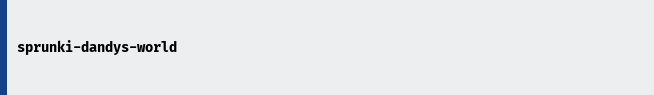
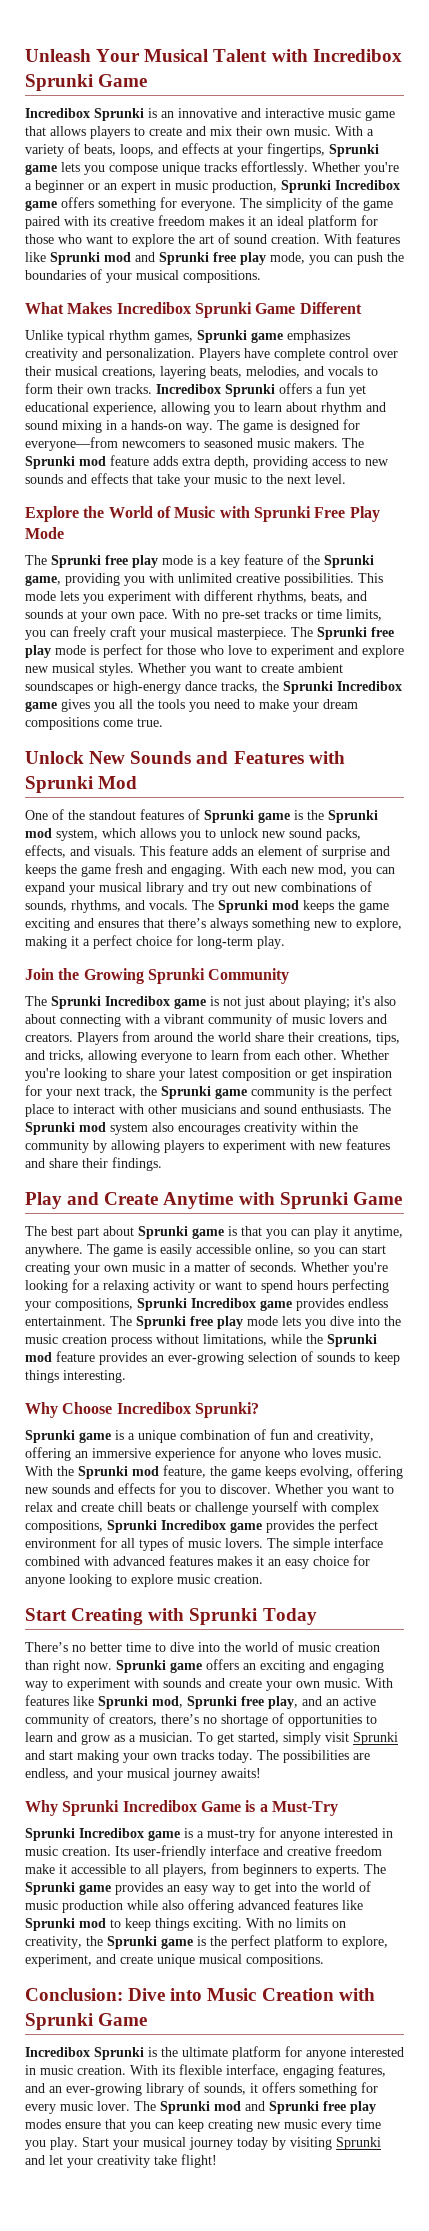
[17,40,177,55] sprunki-dandys-world -> [25,49,402,62] [25,74,148,91] [25,108,395,121] [25,126,374,139] [25,143,379,157] [25,161,399,175] [25,180,400,193] [25,197,393,211] [25,215,378,229] [25,233,400,247] [25,252,404,265] [25,269,261,283] [25,302,362,318] [25,330,350,343] [25,348,398,361] [25,366,378,379] [25,383,366,397] [25,402,386,415] [25,419,360,433] [25,437,364,451] [25,455,389,469] [25,473,346,487] [25,506,380,522] [25,527,64,539] [25,554,374,568] [25,573,383,586] [25,590,367,604] [25,609,382,622] [25,626,394,640] [25,644,404,658] [25,663,343,676] [25,681,402,694] [25,699,358,712] [25,717,163,730] [25,751,345,764] [25,776,138,793] [25,809,378,823] [25,828,361,841] [25,845,390,859] [25,863,395,877] [25,881,372,895] [25,900,389,913] [25,918,402,931] [25,935,285,949] [25,968,290,984] [25,996,396,1009] [25,1013,387,1027] [25,1031,400,1045] [25,1049,389,1063] [25,1068,392,1081] [25,1085,392,1099] [25,1104,391,1117] [25,1122,358,1135] [25,1139,390,1153] [25,1157,162,1171] [25,1192,402,1209] [25,1226,403,1239] [25,1244,386,1257] [25,1261,388,1275] [25,1279,389,1293] [25,1298,388,1311] [25,1316,401,1329] [25,1334,377,1347] [25,1351,400,1365] [25,1370,126,1383] [25,1402,259,1418] [25,1429,374,1443] [25,1447,382,1461] [25,1465,403,1479] [25,1483,394,1497] [25,1501,379,1515] [25,1519,378,1533] [25,1537,383,1551] [25,1555,370,1569] [25,1574,263,1587] [25,1608,317,1625] [25,1641,380,1652] [25,1659,384,1673] [25,1678,393,1691] [25,1695,376,1709] [25,1713,377,1727] [25,1732,398,1745] [25,1750,370,1763] [25,1768,261,1781] [25,1800,338,1816] [25,1827,393,1841] [25,1845,382,1859] [25,1863,386,1877] [25,1881,371,1895] [25,1899,363,1913] [25,1918,346,1931] [25,1935,388,1949] [25,1954,324,1967] [25,1988,375,2001] [25,2013,148,2030] [25,2046,404,2060] [25,2064,386,2078] [25,2082,378,2096] [25,2101,376,2114] [25,2119,381,2132] [25,2137,381,2150] [25,2154,217,2168] Unleash Your Musical Talent with Incredibox Sprunki Game // Incredibox Sprunki is an innovative and interactive music game that allows players to create and mix their own music. With a variety of beats, loops, and effects at your fingertips, Sprunki game lets you compose unique tracks effortlessly. Whether you're a beginner or an expert in music production, Sprunki Incredibox game offers something for everyone. The simplicity of the game paired with its creative freedom makes it an ideal platform for those who want to explore the art of sound creation. With features like Sprunki mod and Sprunki free play mode, you can push the boundaries of your musical compositions. // What Makes Incredibox Sprunki Game Different // Unlike typical rhythm games, Sprunki game emphasizes creativity and personalization. Players have complete control over their musical creations, layering beats, melodies, and vocals to form their own tracks. Incredibox Sprunki offers a fun yet educational experience, allowing you to learn about rhythm and sound mixing in a hands-on way. The game is designed for everyone—from newcomers to seasoned music makers. The Sprunki mod feature adds extra depth, providing access to new sounds and effects that take your music to the next level. // Explore the World of Music with Sprunki Free Play Mode // The Sprunki free play mode is a key feature of the Sprunki game, providing you with unlimited creative possibilities. This mode lets you experiment with different rhythms, beats, and sounds at your own pace. With no pre-set tracks or time limits, you can freely craft your musical masterpiece. The Sprunki free play mode is perfect for those who love to experiment and explore new musical styles. Whether you want to create ambient soundscapes or high-energy dance tracks, the Sprunki Incredibox game gives you all the tools you need to make your dream compositions come true. // Unlock New Sounds and Features with Sprunki Mod // One of the standout features of Sprunki game is the Sprunki mod system, which allows you to unlock new sound packs, effects, and visuals. This feature adds an element of surprise and keeps the game fresh and engaging. With each new mod, you can expand your musical library and try out new combinations of sounds, rhythms, and vocals. The Sprunki mod keeps the game exciting and ensures that there’s always something new to explore, making it a perfect choice for long-term play. // Join the Growing Sprunki Community // The Sprunki Incredibox game is not just about playing; it's also about connecting with a vibrant community of music lovers and creators. Players from around the world share their creations, tips, and tricks, allowing everyone to learn from each other. Whether you're looking to share your latest composition or get inspiration for your next track, the Sprunki game community is the perfect place to interact with other musicians and sound enthusiasts. The Sprunki mod system also encourages creativity within the community by allowing players to experiment with new features and share their findings. // Play and Create Anytime with Sprunki Game // The best part about Sprunki game is that you can play it anytime, anywhere. The game is easily accessible online, so you can start creating your own music in a matter of seconds. Whether you're looking for a relaxing activity or want to spend hours perfecting your compositions, Sprunki Incredibox game provides endless entertainment. The Sprunki free play mode lets you dive into the music creation process without limitations, while the Sprunki mod feature provides an ever-growing selection of sounds to keep things interesting. // Why Choose Incredibox Sprunki? // Sprunki game is a unique combination of fun and creativity, offering an immersive experience for anyone who loves music. With the Sprunki mod feature, the game keeps evolving, offering new sounds and effects for you to discover. Whether you want to relax and create chill beats or challenge yourself with complex compositions, Sprunki Incredibox game provides the perfect environment for all types of music lovers. The simple interface combined with advanced features makes it an easy choice for anyone looking to explore music creation. // Start Creating with Sprunki Today // There’s no better time to dive into the world of music creation than right now. Sprunki game offers an exciting and engaging way to experiment with sounds and create your own music. With features like Sprunki mod, Sprunki free play, and an active community of creators, there’s no shortage of opportunities to learn and grow as a musician. To get started, simply visit Sprunki and start making your own tracks today. The possibilities are endless, and your musical journey awaits! // Why Sprunki Incredibox Game is a Must-Try // Sprunki Incredibox game is a must-try for anyone interested in music creation. Its user-friendly interface and creative freedom make it accessible to all players, from beginners to experts. The Sprunki game provides an easy way to get into the world of music production while also offering advanced features like Sprunki mod to keep things exciting. With no limits on creativity, the Sprunki game is the perfect platform to explore, experiment, and create unique musical compositions. // Conclusion: Dive into Music Creation with Sprunki Game // Incredibox Sprunki is the ultimate platform for anyone interested in music creation. With its flexible interface, engaging features, and an ever-growing library of sounds, it offers something for every music lover. The Sprunki mod and Sprunki free play modes ensure that you can keep creating new music every time you play. Start your musical journey today by visiting Sprunki and let your creativity take flight!

